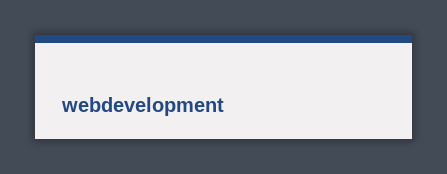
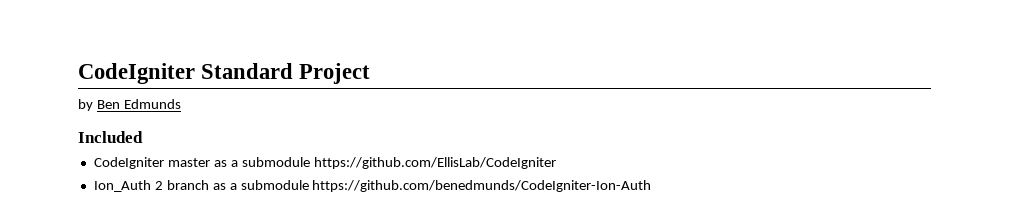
[61,97,224,116] webdevelopment -> [78,63,371,84] [78,99,181,111] [78,131,143,143] [93,157,556,169] [93,180,652,192] CodeIgniter Standard Project // by Ben Edmunds // Included // CodeIgniter master as a submodule https://github.com/EllisLab/CodeIgniter // Ion_Auth 2 branch as a submodule https://github.com/benedmunds/CodeIgniter-Ion-Auth

